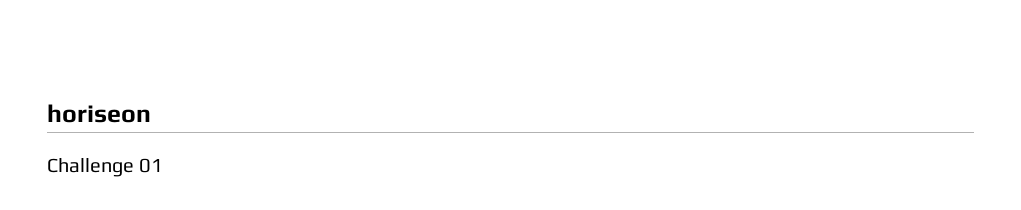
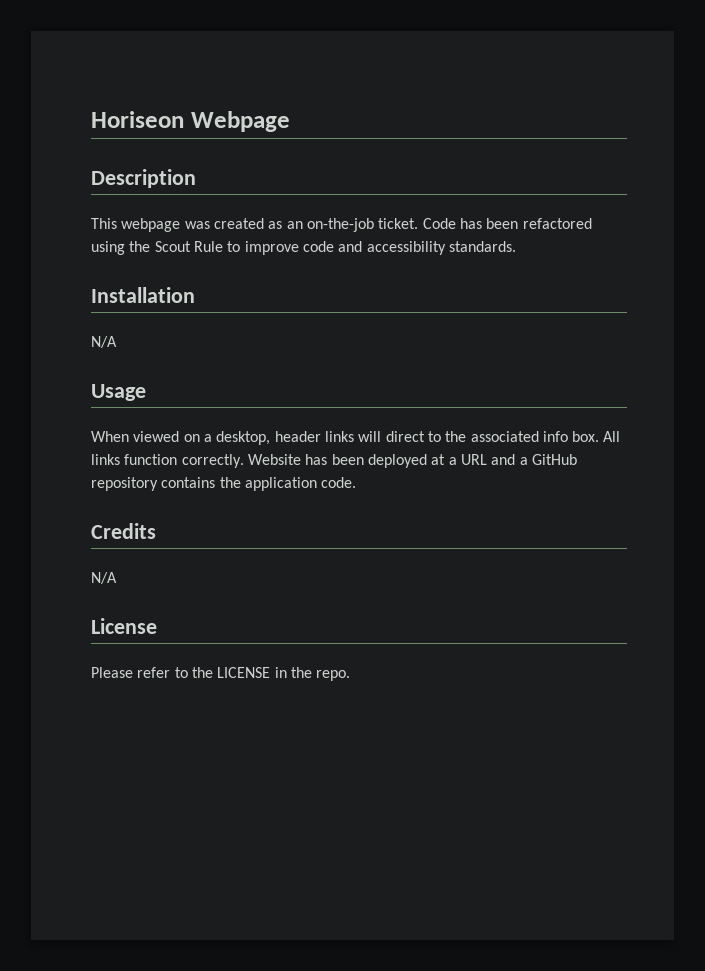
[47,104,151,123] [47,158,164,177] horiseon // Challenge 01 -> [91,111,290,132] [91,169,196,188] [91,218,592,232] [91,241,516,255] [91,287,195,303] [91,336,117,348] [91,384,146,401] [91,431,621,445] [91,454,577,468] [91,477,357,491] [91,523,156,539] [91,572,117,584] [91,618,157,634] [91,667,351,681] Horiseon Webpage // Description // This webpage was created as an on-the-job ticket. Code has been refactored using the Scout Rule to improve code and accessibility standards. // Installation // N/A // Usage // When viewed on a desktop, header links will direct to the associated info box. All links function correctly. Website has been deployed at a URL and a GitHub repository contains the application code. // Credits // N/A // License // Please refer to the LICENSE in the repo.

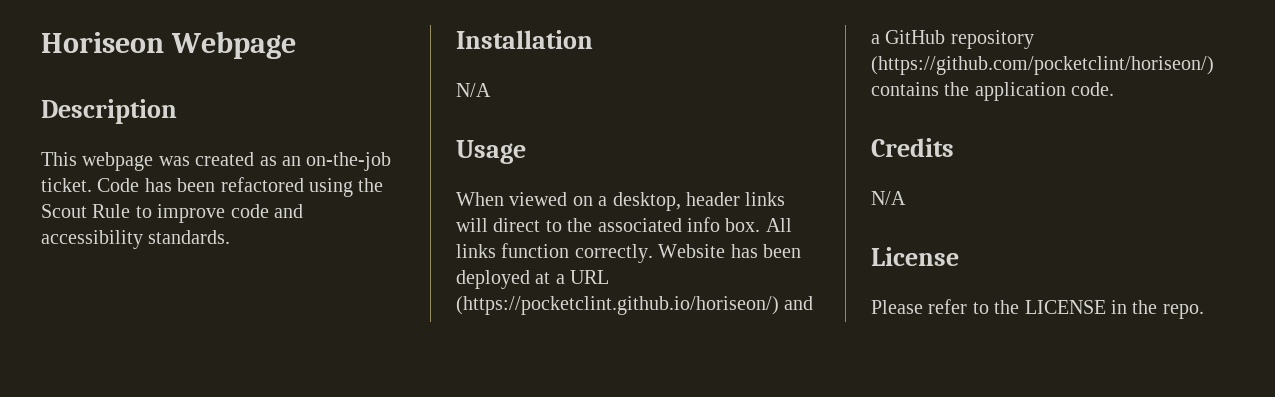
(487, 459) none -> [456,296,779,315] (https://pocketclint.github.io/horiseon/)
(158, 484) none -> [871,56,1214,75] (https://github.com/pocketclint/horiseon/)

